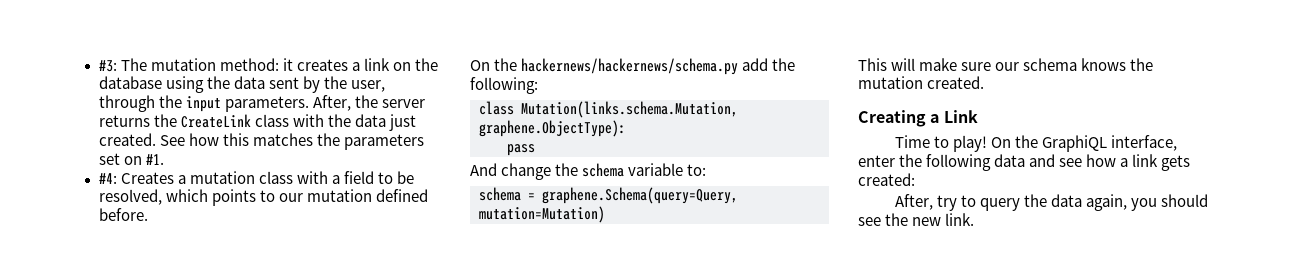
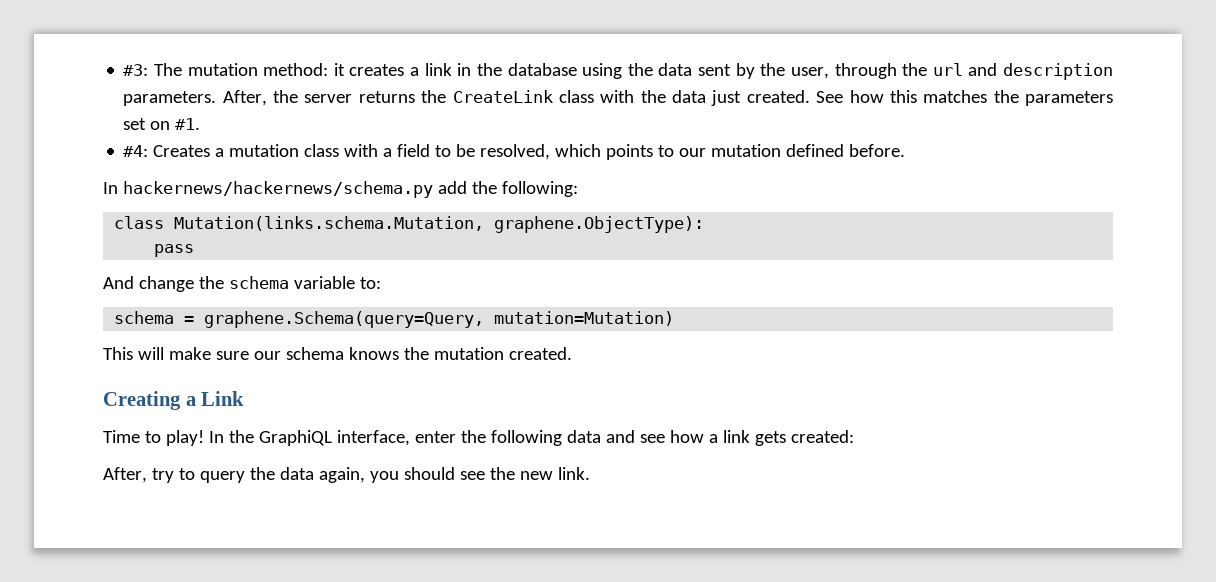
[392,62,411,71] on -> [457,63,472,76] in
[185,96,221,112] input -> [932,63,1113,80] url and description
[470,58,518,71] On the -> [103,182,118,194] In
[991,137,1012,148] On -> [208,431,224,443] In

